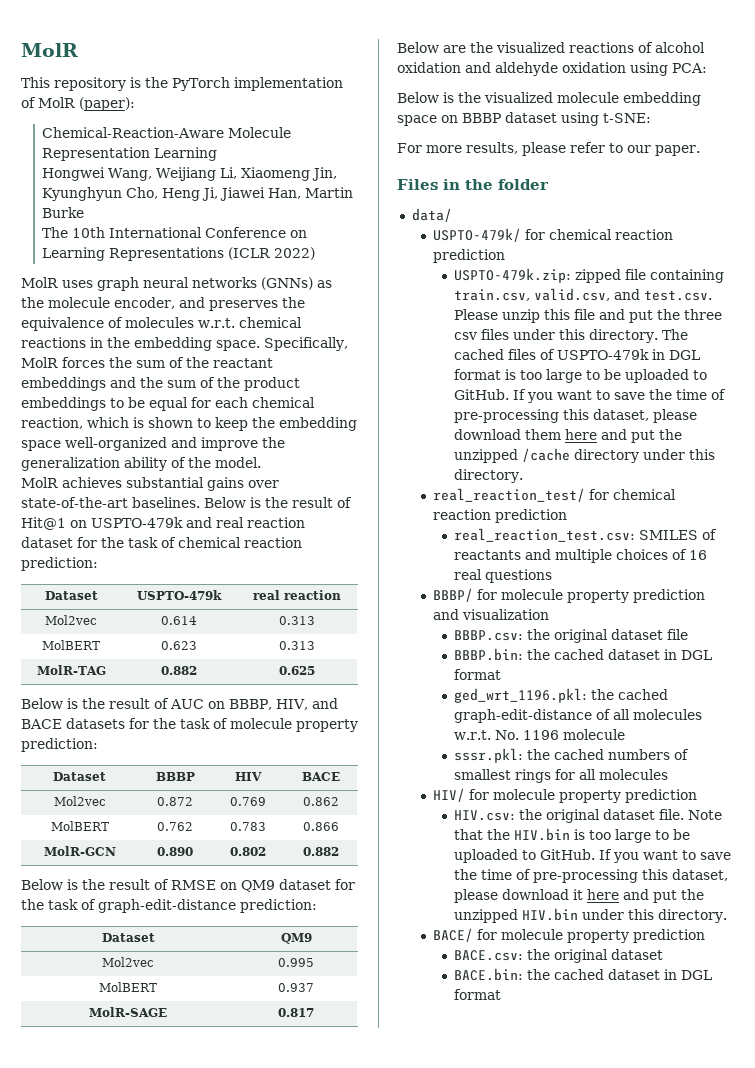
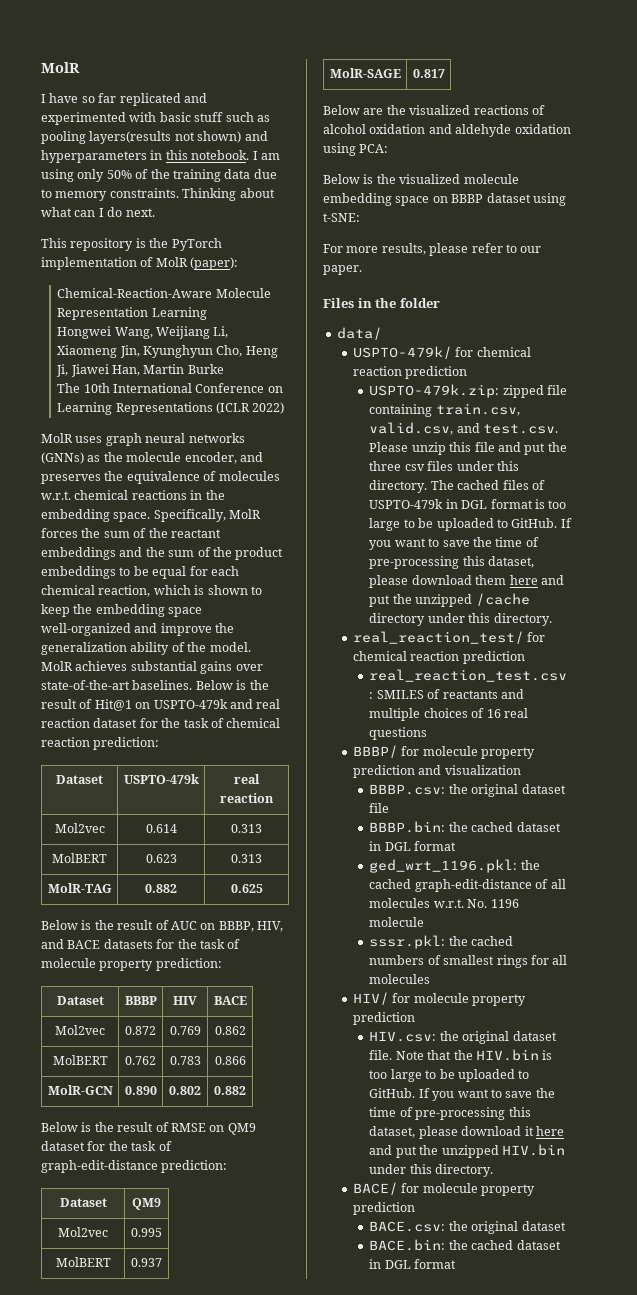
[21,43,78,57] MolR -> [41,62,80,73] [41,93,207,106] [41,112,270,125] [41,131,268,144] [41,150,280,163] [41,169,277,182] [41,188,275,201] [41,207,155,217] MolR // I have so far replicated and experimented with basic stuff such as pooling layers(results not shown) and hyperparameters in this notebook. I am using only 50% of the training data due to memory constraints. Thinking about what can I do next.

